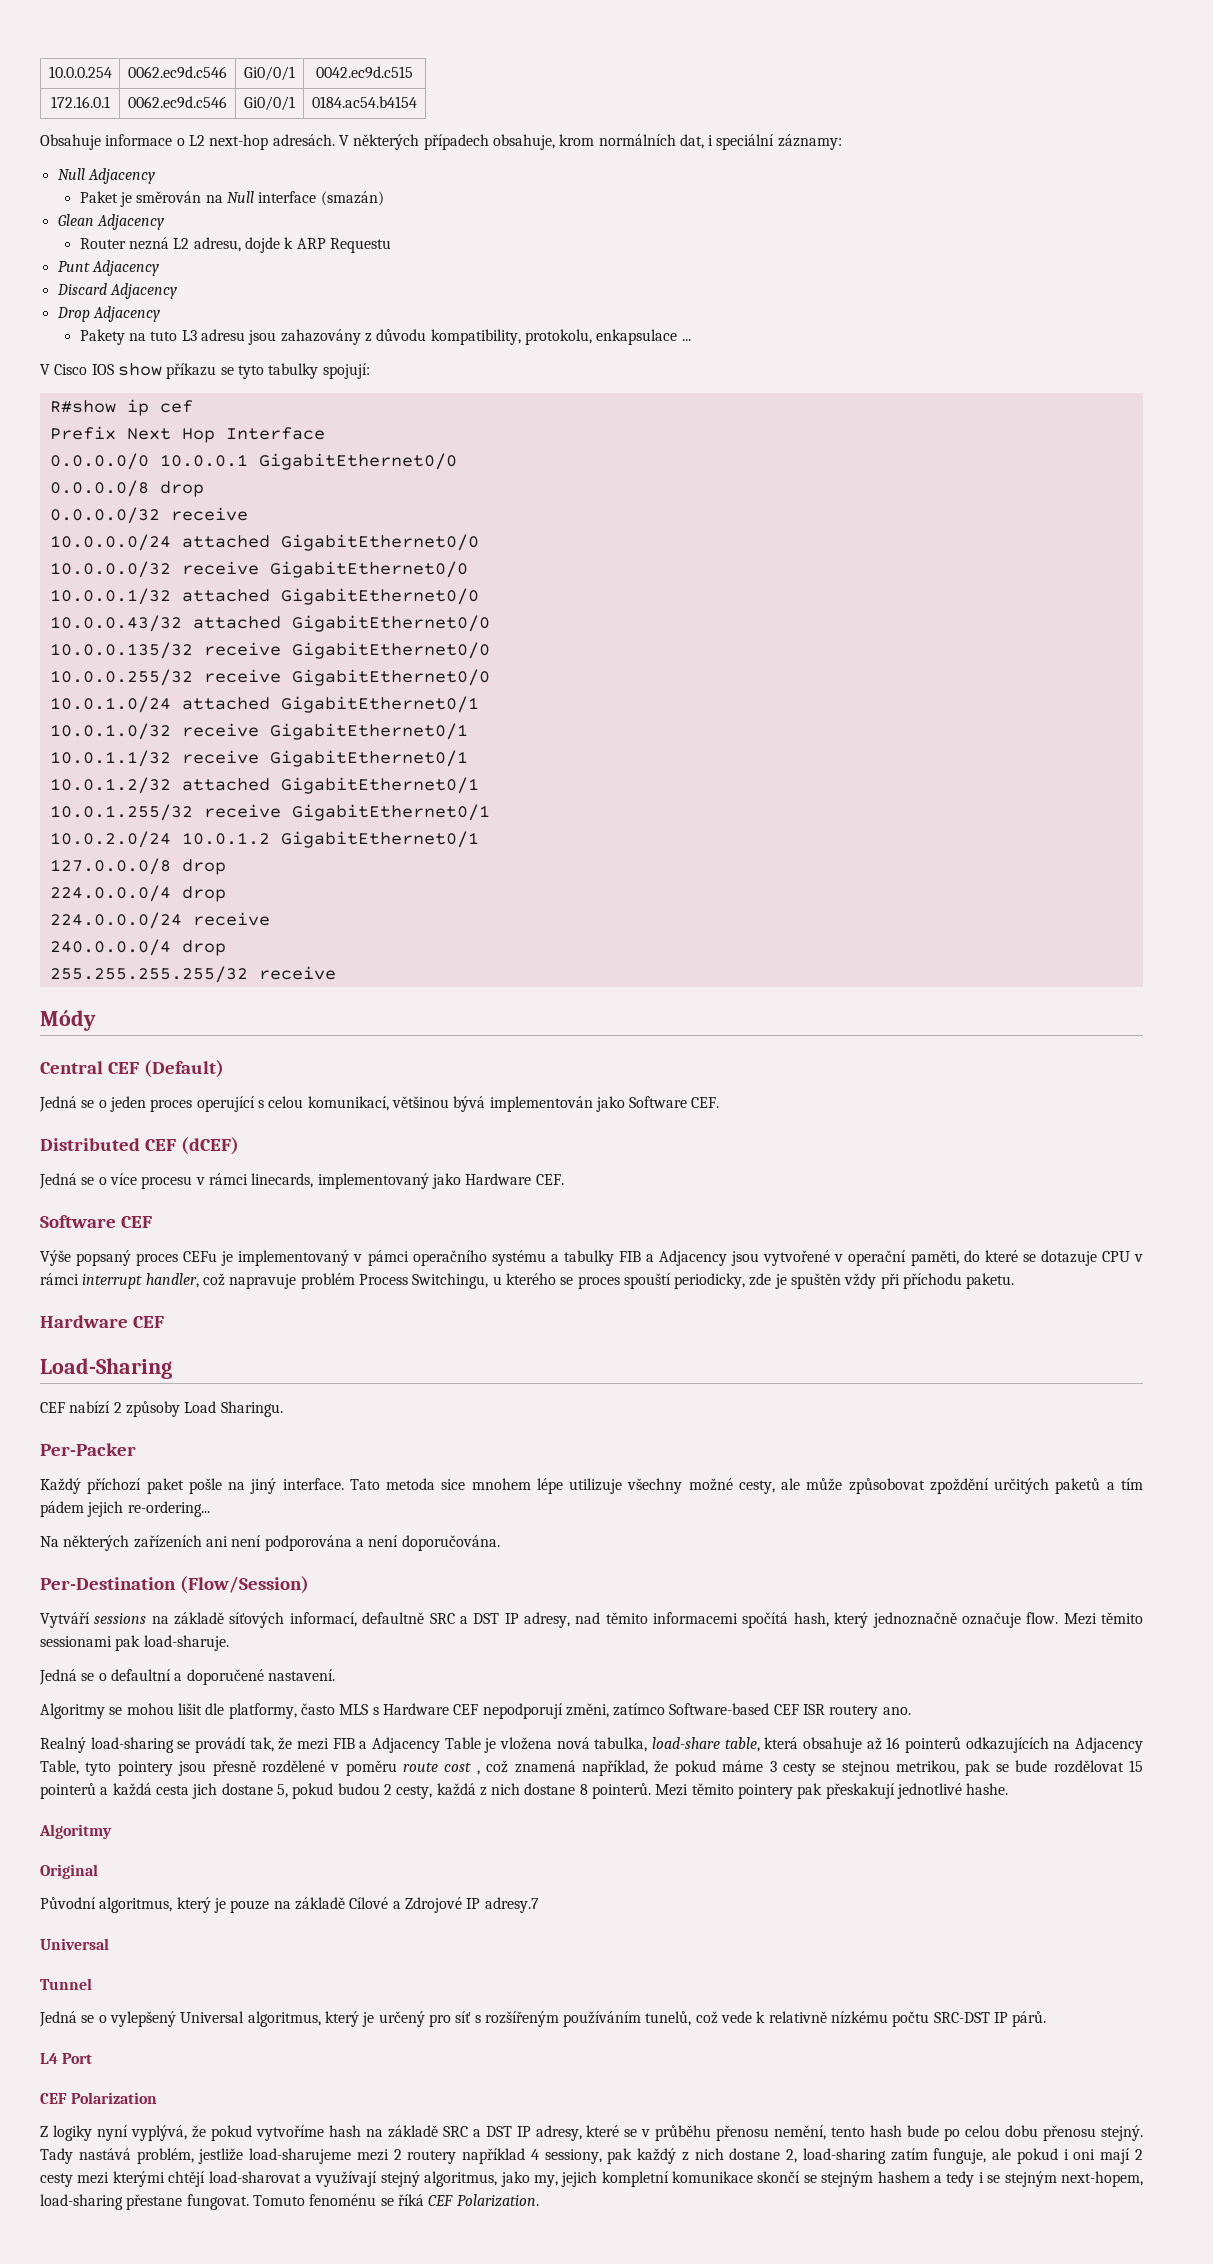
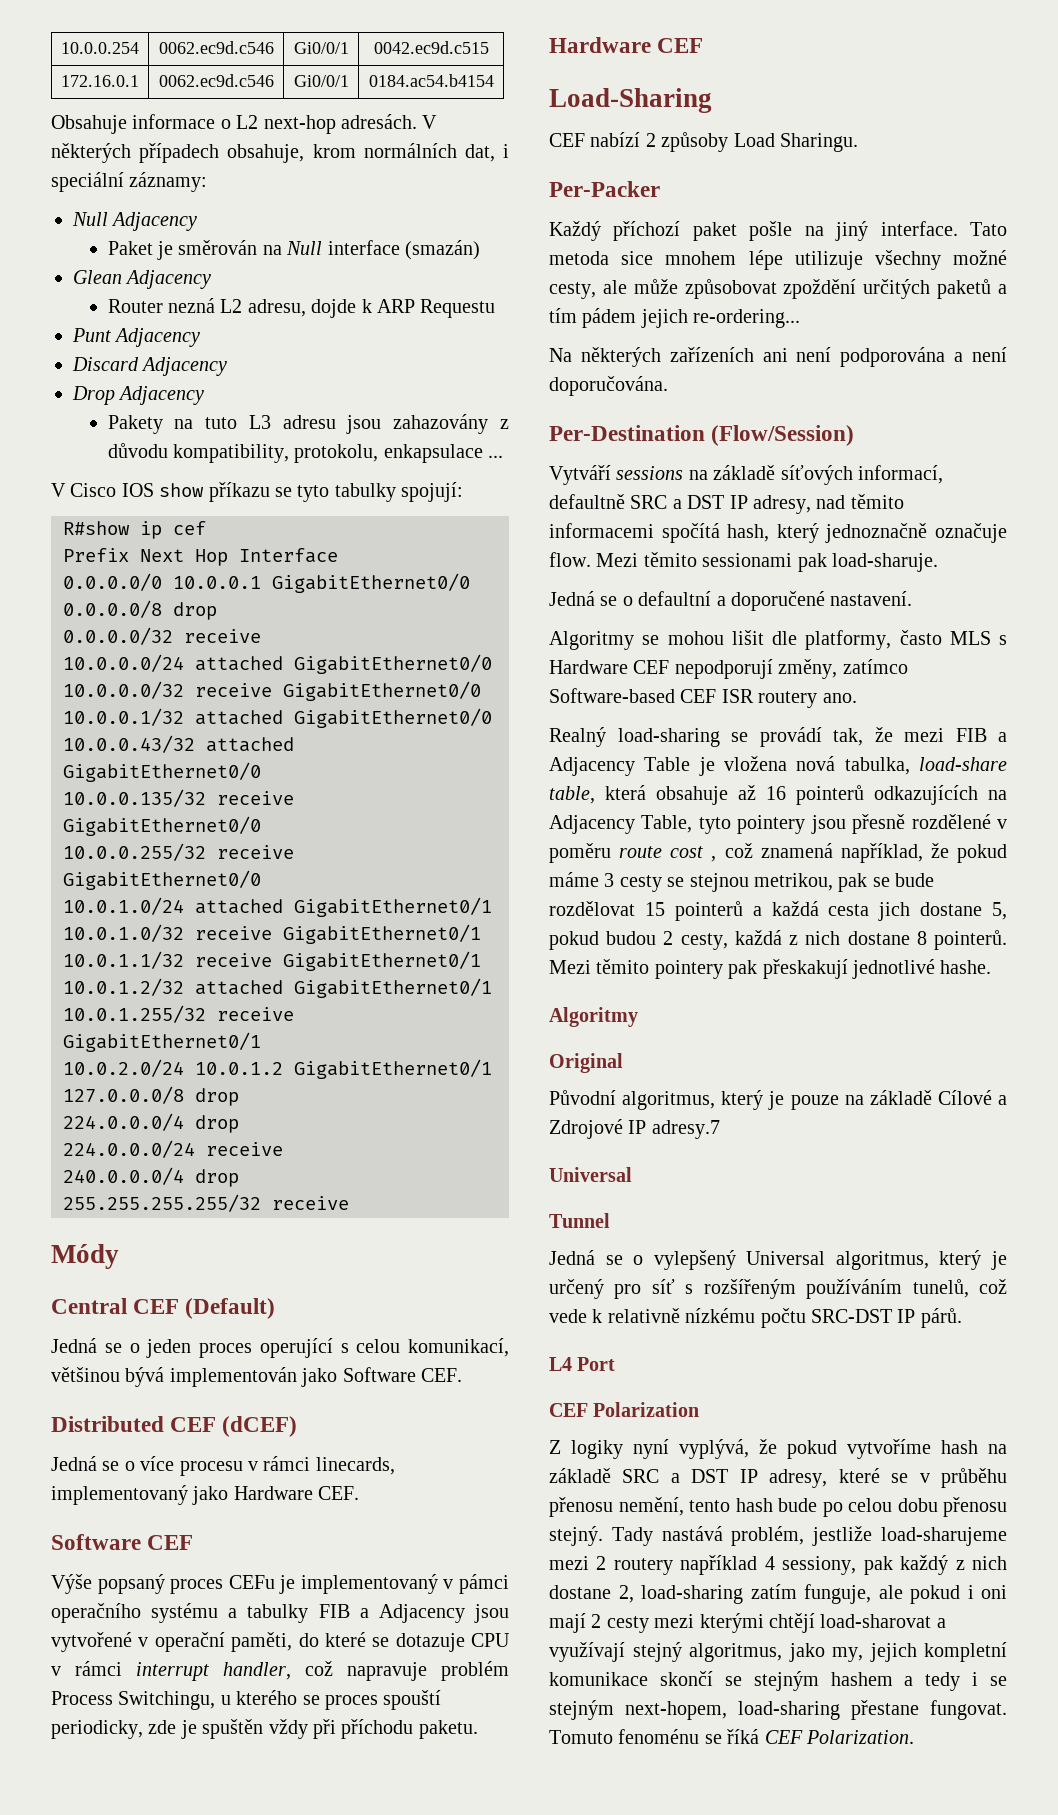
[565,1703,609,1718] změni, -> [778,659,838,679] změny,

